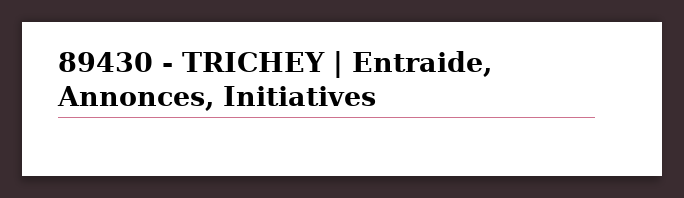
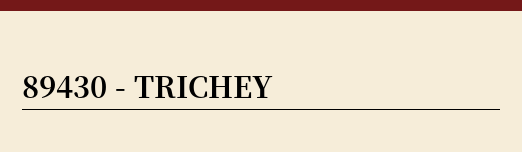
[333,51,492,78] [57,86,376,111] | Entraide, Annonces, Initiatives -> (273, 87) none

